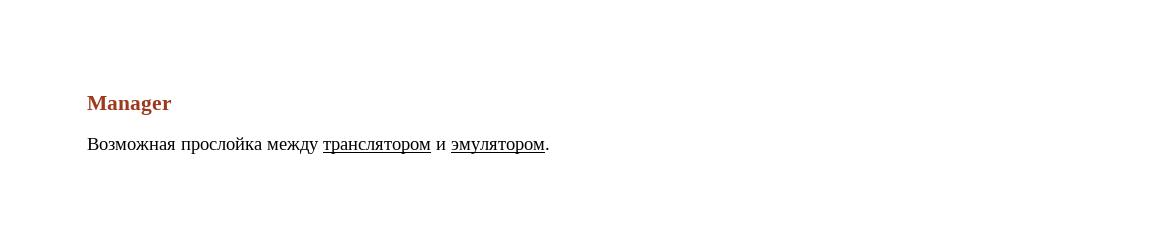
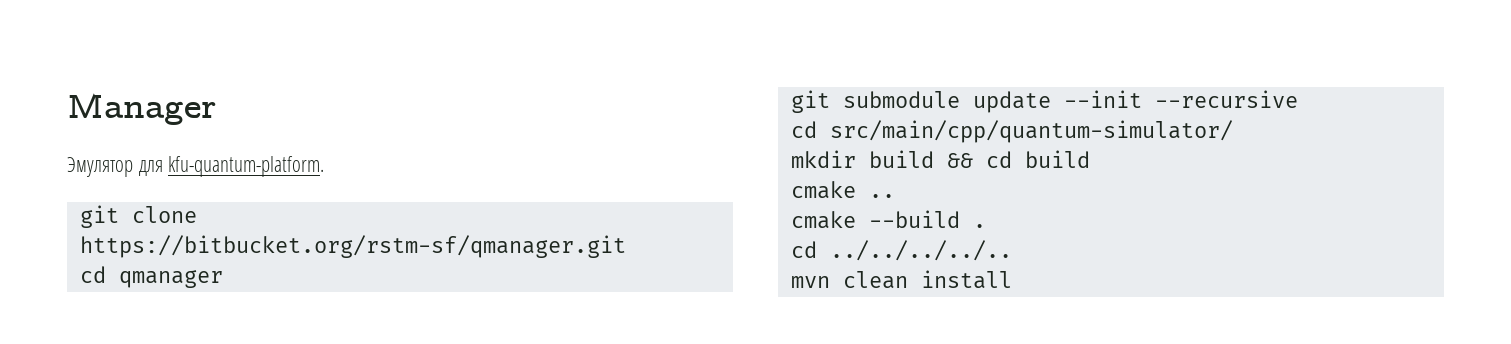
[87,137,550,154] Возможная прослойка между транслятором и эмулятором. -> [67,156,325,177] [79,205,197,228] [79,235,626,258] [79,266,223,288] [790,90,1298,113] [790,120,1233,143] [790,150,1090,168] [790,181,895,199] [790,210,986,229] [790,240,1012,261] [790,270,1012,289] Эмулятор для kfu-quantum-platform. // git clone https://bitbucket.org/rstm-sf/qmanager.git // cd qmanager // git submodule update --init --recursive // cd src/main/cpp/quantum-simulator/ // mkdir build && cd build // cmake .. // cmake --build . // cd ../../../../.. // mvn clean install

